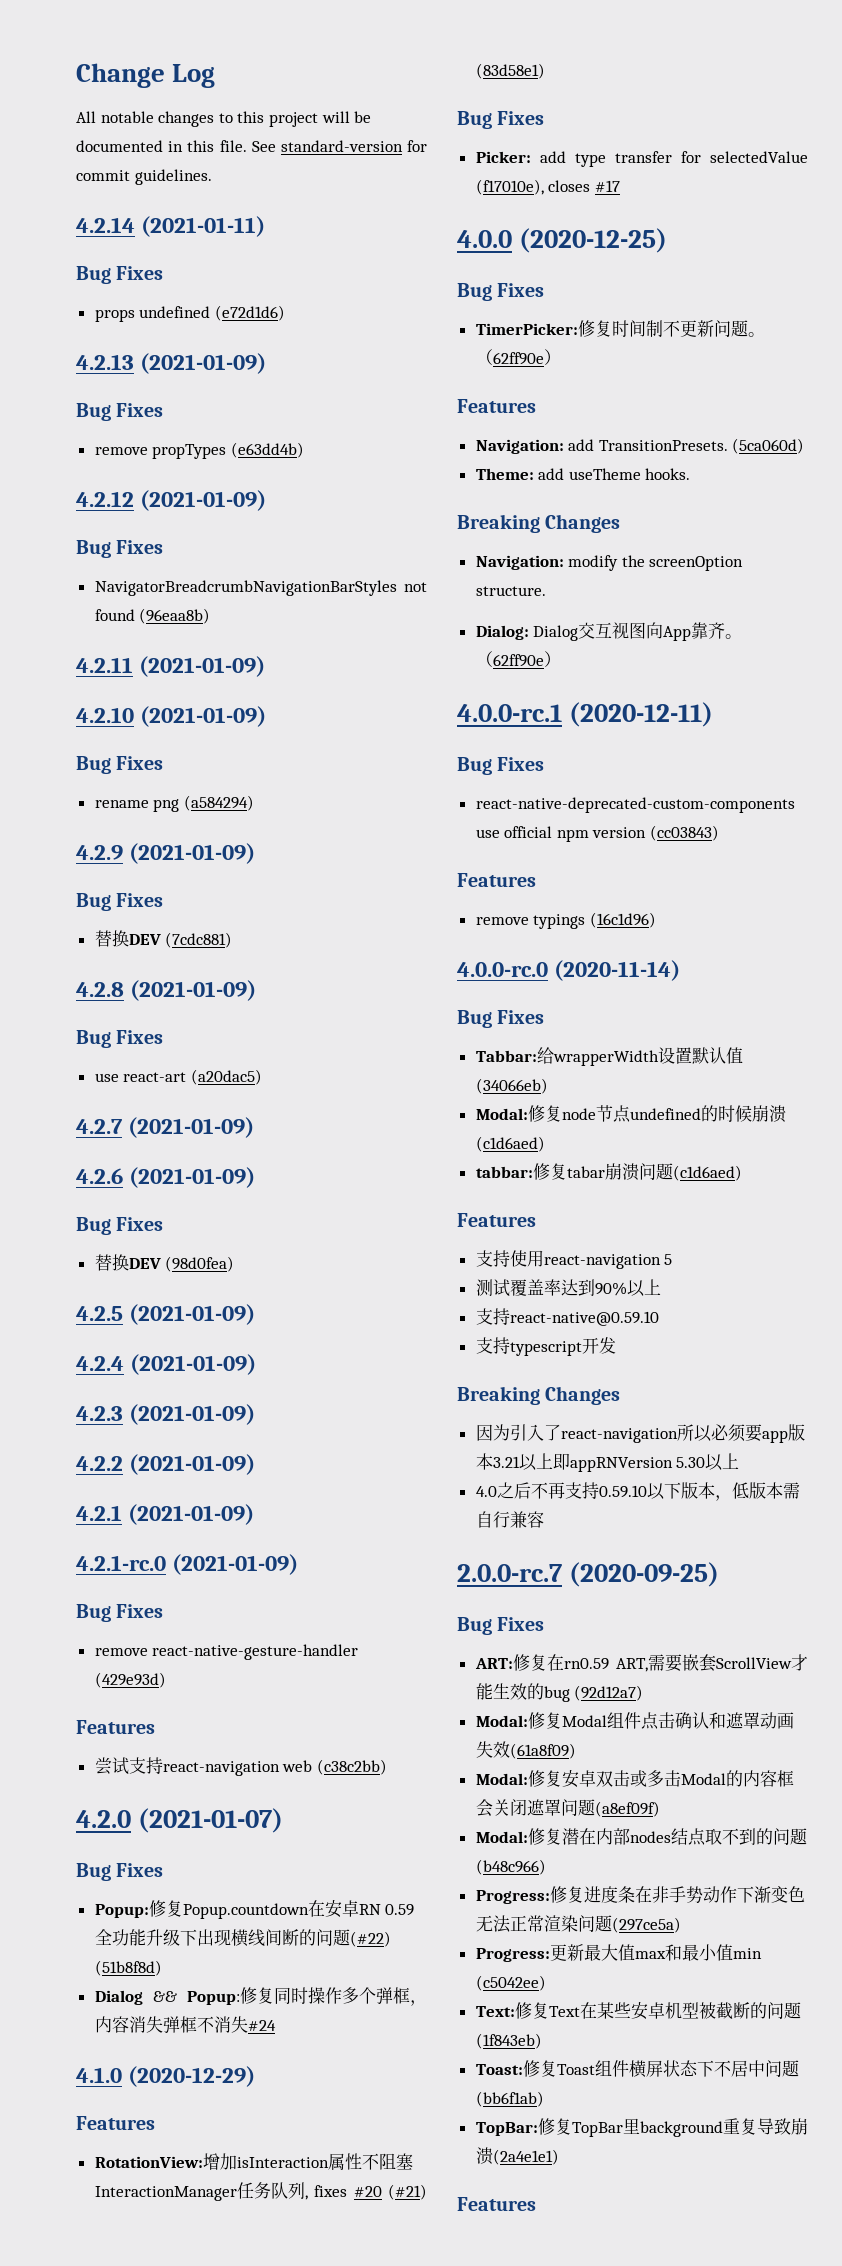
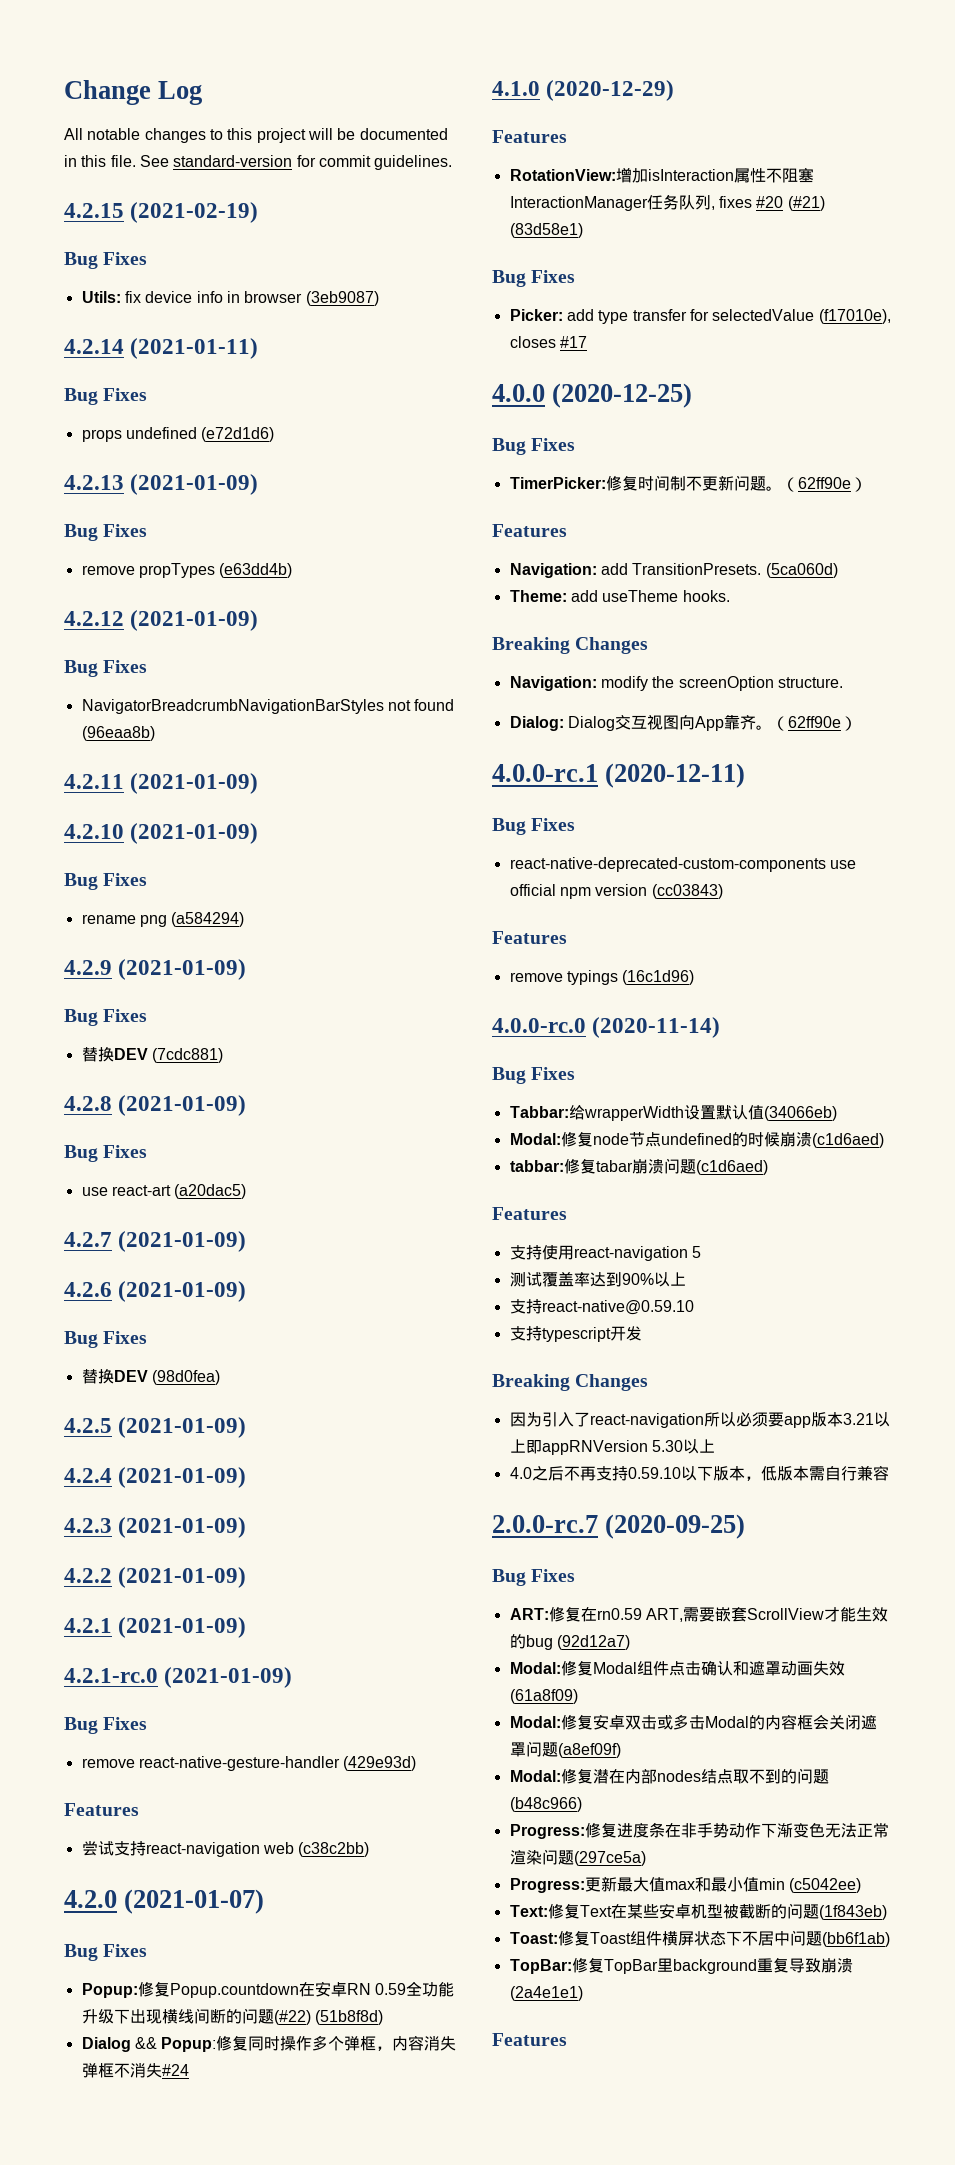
(212, 177) none -> [64,202,259,223] [64,252,148,269] [81,291,379,306] // 4.2.15 (2021-02-19) // Bug Fixes // Utils: fix device info in browser (3eb9087)

